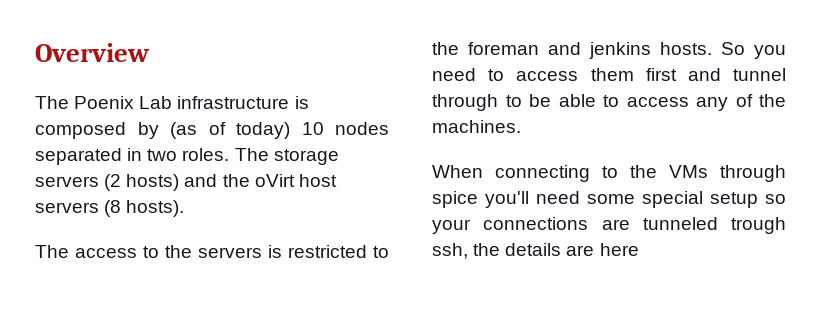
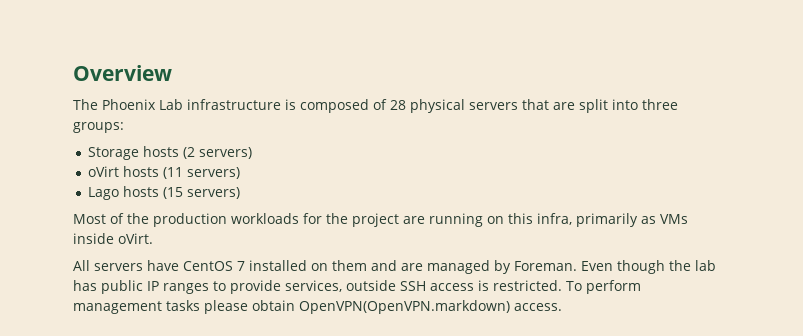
[74,96,135,109] Poenix -> [102,99,156,110] Phoenix
[137,122,389,139] [35,148,339,165] [35,174,337,191] [35,200,185,217] [35,245,389,258] [432,42,786,59] [432,68,786,81] [432,94,786,111] [432,120,521,133] [432,165,786,182] [432,191,786,208] [432,217,786,234] [432,243,639,259] by (as of today) 10 nodes separated in two roles. The storage servers (2 hosts) and the oVirt host servers (8 hosts). // The access to the servers is restricted to the foreman and jenkins hosts. So you need to access them first and tunnel through to be able to access any of the machines. // When connecting to the VMs through spice you'll need some special setup so your connections are tunneled trough ssh, the details are here -> [373,99,678,113] [73,122,124,133] [87,146,252,160] [87,166,240,179] [87,186,240,200] [73,213,688,227] [73,233,153,244] [73,260,716,274] [73,280,641,294] [73,300,562,314] of 28 physical servers that are split into three groups: // Storage hosts (2 servers) // oVirt hosts (11 servers) // Lago hosts (15 servers) // Most of the production workloads for the project are running on this infra, primarily as VMs inside oVirt. // All servers have CentOS 7 installed on them and are managed by Foreman. Even though the lab has public IP ranges to provide services, outside SSH access is restricted. To perform management tasks please obtain OpenVPN(OpenVPN.markdown) access.

